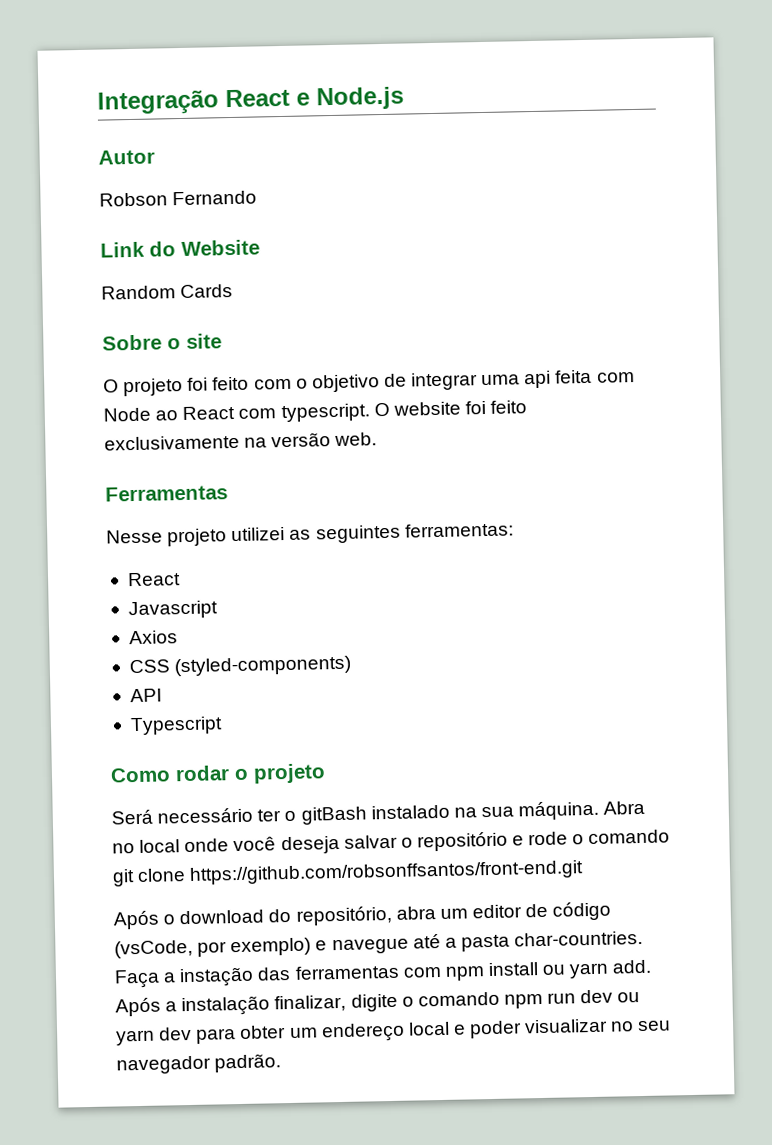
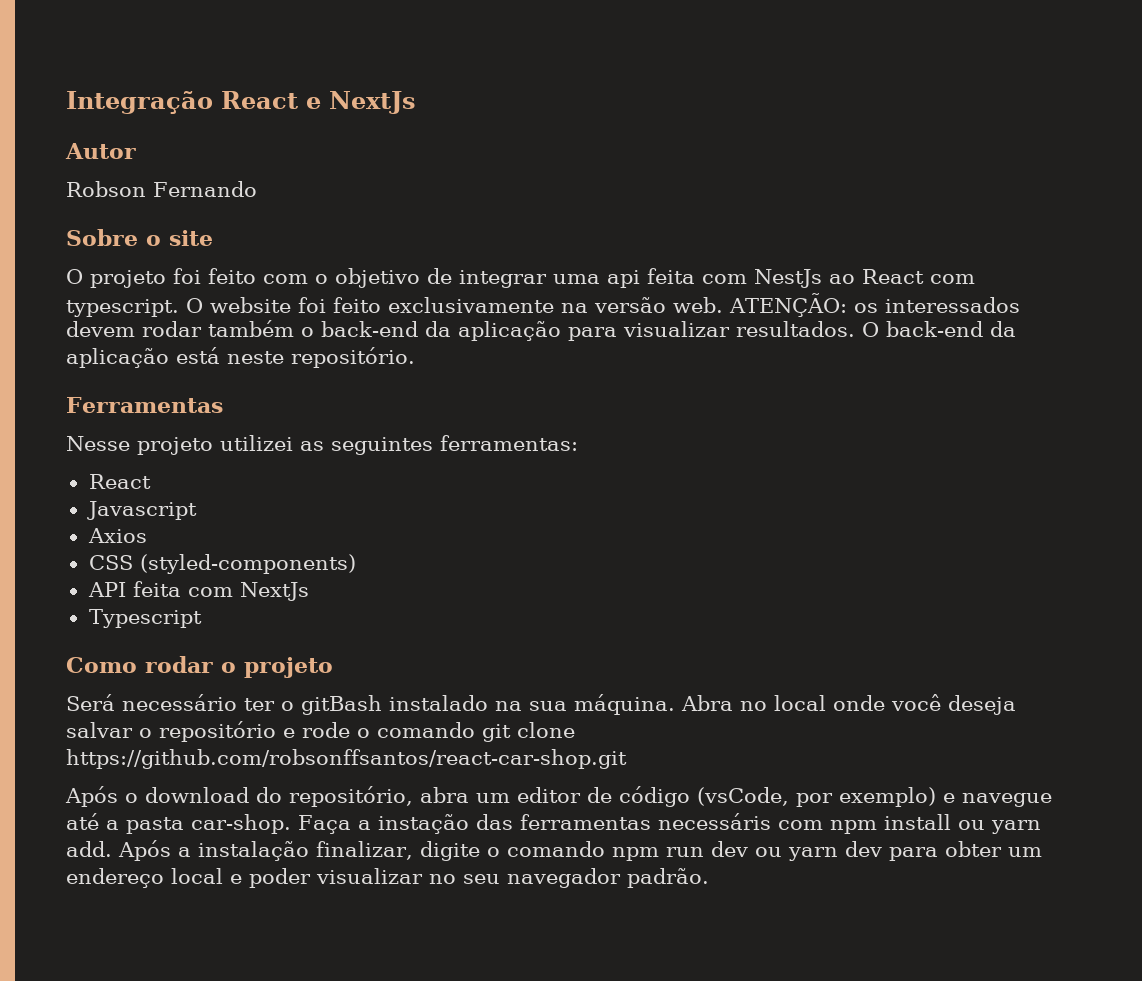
[316,86,404,111] Node.js -> [329,91,416,114] NextJs
[100,239,260,258] [101,283,234,300] // Link do Website // Random Cards -> (257, 189) none
[103,407,151,422] Node -> [754,269,822,288] NestJs
(378, 439) none -> [729,293,1020,317] [66,320,1016,341] [66,347,415,368] ATENÇÃO: os interessados devem rodar também o back-end da aplicação para visualizar resultados. O back-end da aplicação está neste repositório.
(162, 695) none -> [132,581,309,601] feita com NextJs
[189,860,585,885] https://github.com/robsonffsantos/front-end.git -> [66,749,627,769] https://github.com/robsonffsantos/react-car-shop.git
[514,930,644,947] char-countries. -> [191,814,291,834] car-shop.
(400, 972) none -> [657,813,771,830] necessáris

